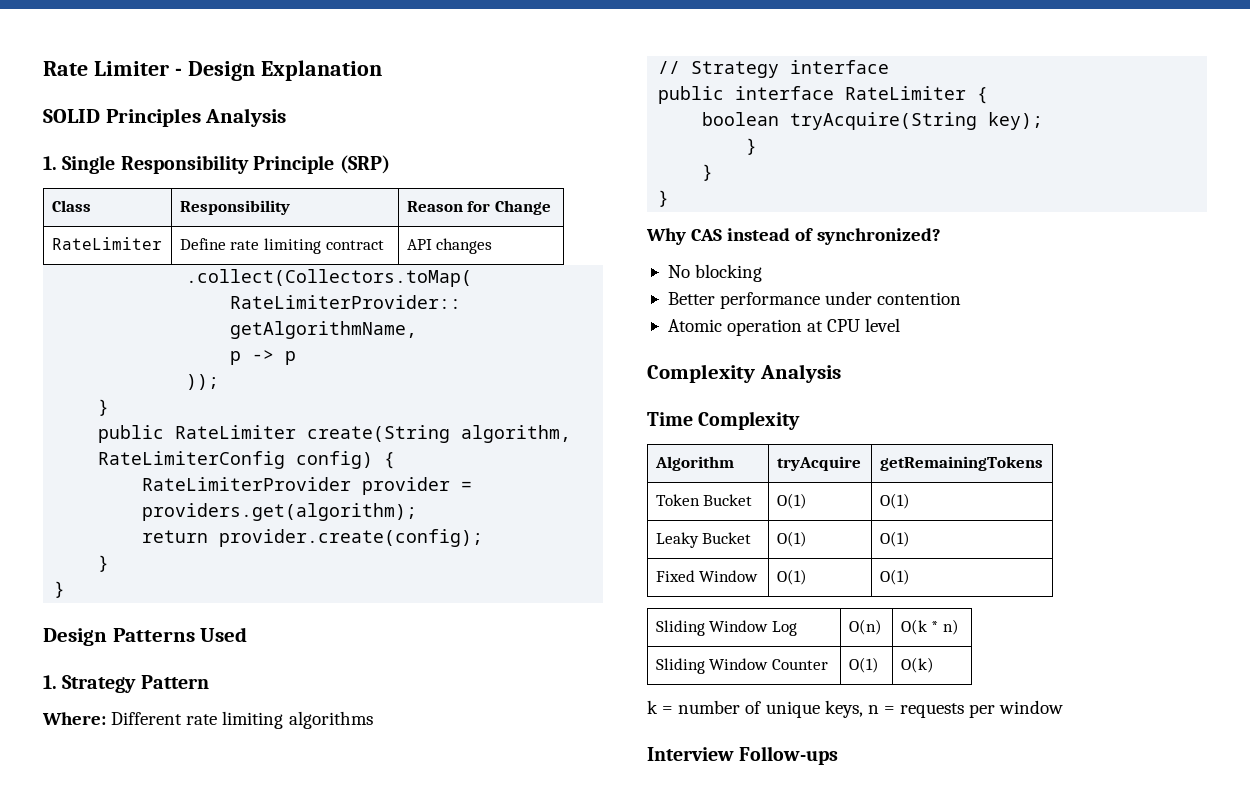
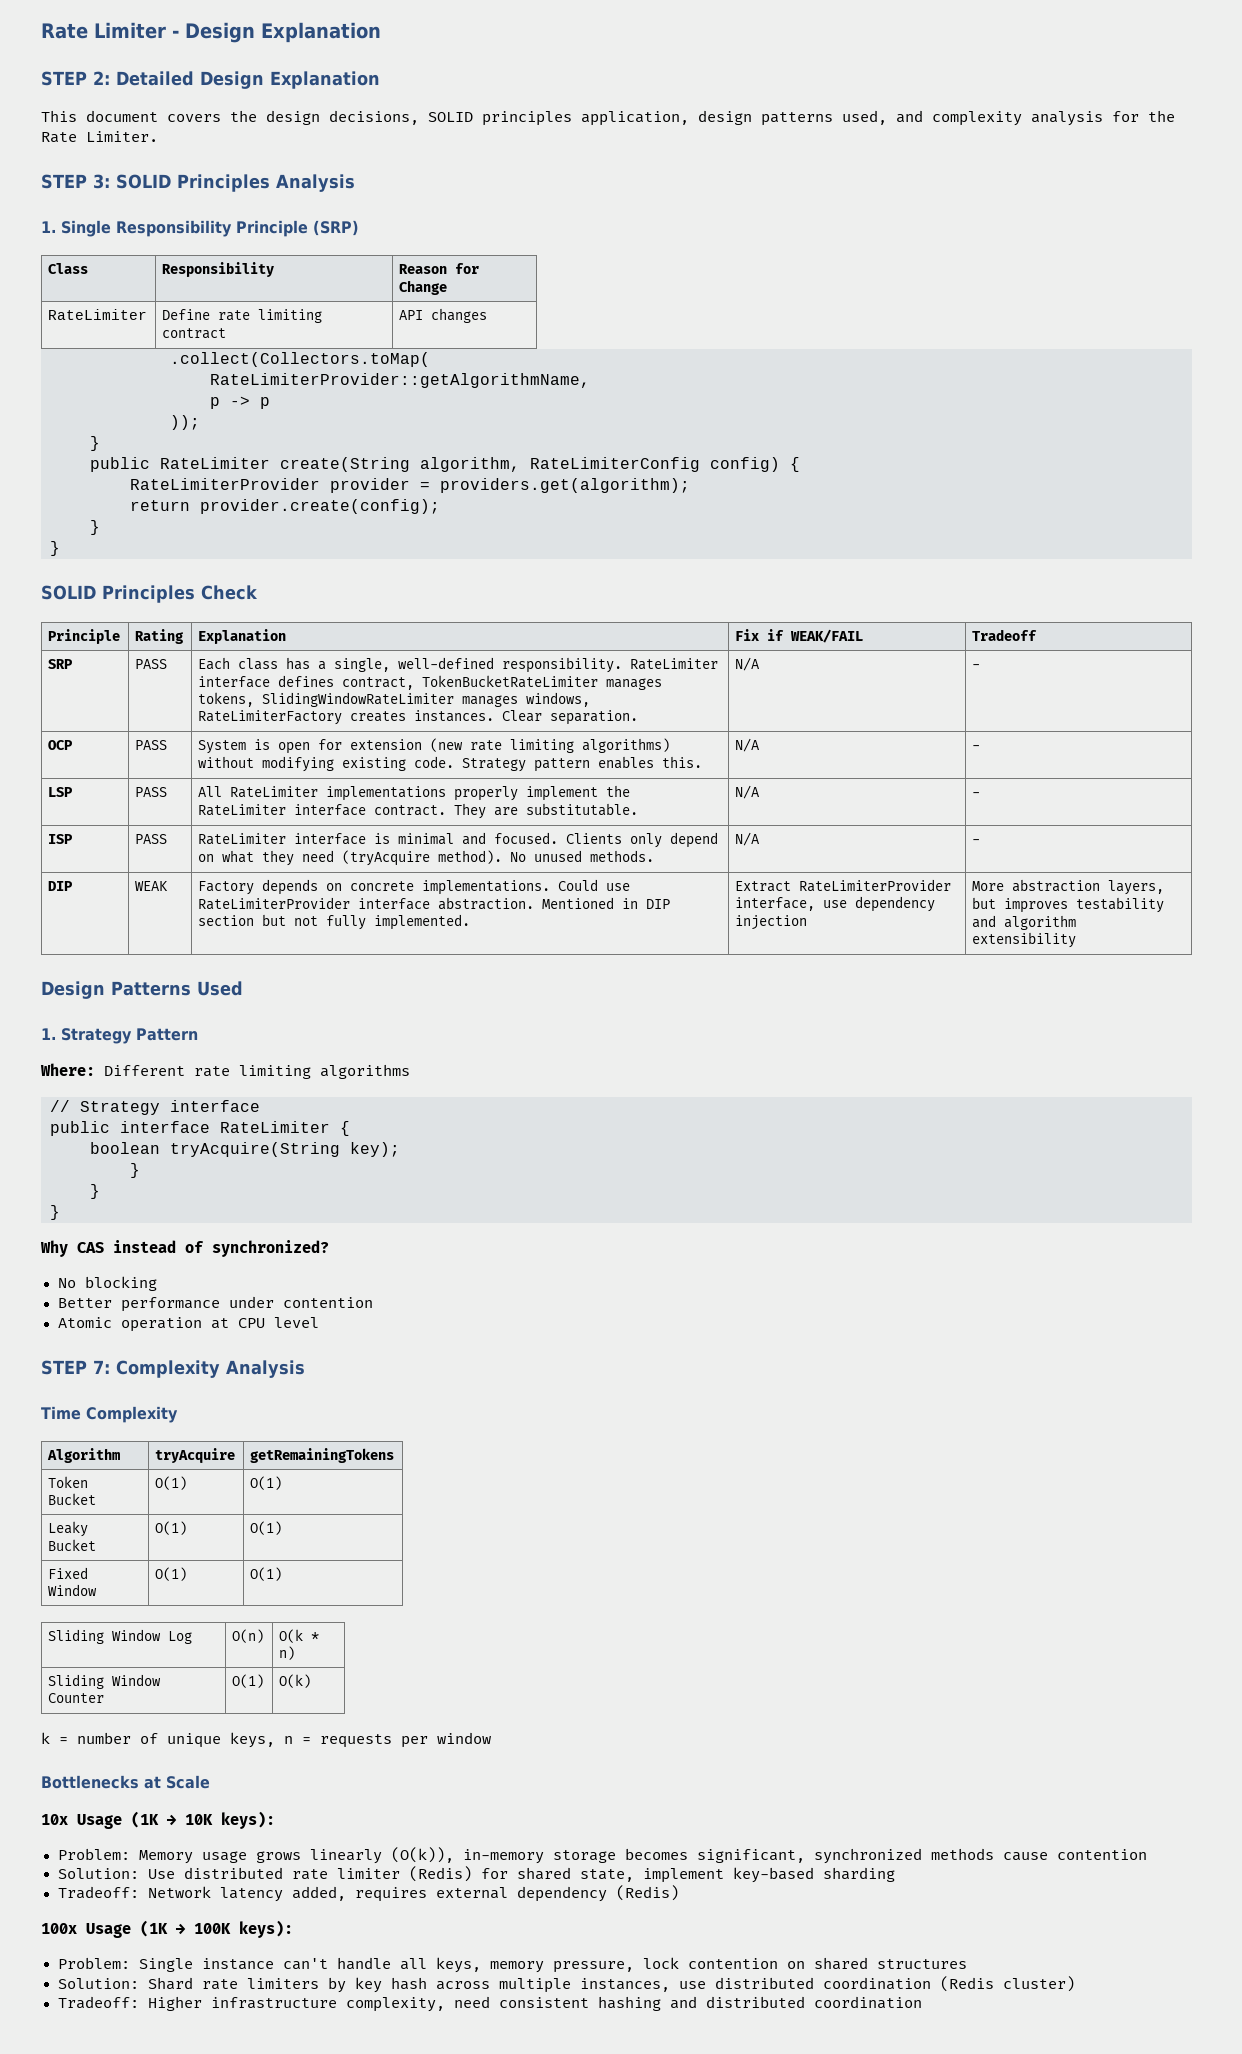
(382, 70) none -> [41,71,380,89] [41,110,1175,126] [41,131,158,143] [41,174,110,189] STEP 2: Detailed Design Explanation // This document covers the design decisions, SOLID principles application, design patterns used, and complexity analysis for the Rate Limiter. // STEP 3:
(66, 589) none -> [41,585,258,603] [48,629,121,644] [135,629,185,644] [198,629,287,644] [735,629,864,643] [972,629,1038,641] [48,659,73,669] [135,659,168,669] [198,657,719,673] [198,675,663,690] [198,692,591,707] [198,710,639,725] [735,657,761,671] [972,664,981,669] [48,740,73,750] [135,740,168,750] [198,738,671,754] [198,756,703,772] [735,738,761,752] [972,745,981,750] [48,787,73,797] [135,787,168,797] [198,785,631,801] [198,803,639,819] [735,785,761,799] [972,792,981,797] [48,834,73,844] [135,834,168,844] [198,832,719,848] [198,850,655,866] [735,832,761,846] [972,839,981,844] [48,881,73,891] [135,881,169,891] [198,879,631,895] [198,897,671,910] [198,914,471,930] [735,879,952,892] [735,896,936,912] [735,915,808,930] [972,879,1165,895] [972,897,1165,913] [972,915,1077,930] [972,932,1077,948] // SOLID Principles Check // Principle | Rating | Explanation | Fix if WEAK/FAIL | Tradeoff // SRP | PASS | Each class has a single, well-defined responsibility. RateLimiter interface defines contract, TokenBucketRateLimiter manages tokens, SlidingWindowRateLimiter manages windows, RateLimiterFactory creates instances. Clear separation. | N/A | - // OCP | PASS | System is open for extension (new rate limiting algorithms) without modifying existing code. Strategy pattern enables this. | N/A | - // LSP | PASS | All RateLimiter implementations properly implement the RateLimiter interface contract. They are substitutable. | N/A | - // ISP | PASS | RateLimiter interface is minimal and focused. Clients only depend on what they need (tryAcquire method). No unused methods. | N/A | - // DIP | WEAK | Factory depends on concrete implementations. Could use RateLimiterProvider interface abstraction. Mentioned in DIP section but not fully implemented. | Extract RateLimiterProvider interface, use dependency injection | More abstraction layers, but improves testability and algorithm extensibility
(901, 325) none -> [41,1360,110,1375] STEP 7:
[647,746,839,765] Interview Follow-ups -> [41,1775,210,1789] [41,1811,275,1829] [57,1847,1147,1864] [57,1866,895,1883] [57,1885,679,1902] [41,1920,293,1938] [57,1957,967,1973] [57,1976,1075,1993] [57,1996,922,2012] Bottlenecks at Scale // 10x Usage (1K → 10K keys): // Problem: Memory usage grows linearly (O(k)), in-memory storage becomes significant, synchronized methods cause contention // Solution: Use distributed rate limiter (Redis) for shared state, implement key-based sharding // Tradeoff: Network latency added, requires external dependency (Redis) // 100x Usage (1K → 100K keys): // Problem: Single instance can't handle all keys, memory pressure, lock contention on shared structures // Solution: Shard rate limiters by key hash across multiple instances, use distributed coordination (Redis cluster) // Tradeoff: Higher infrastructure complexity, need consistent hashing and distributed coordination

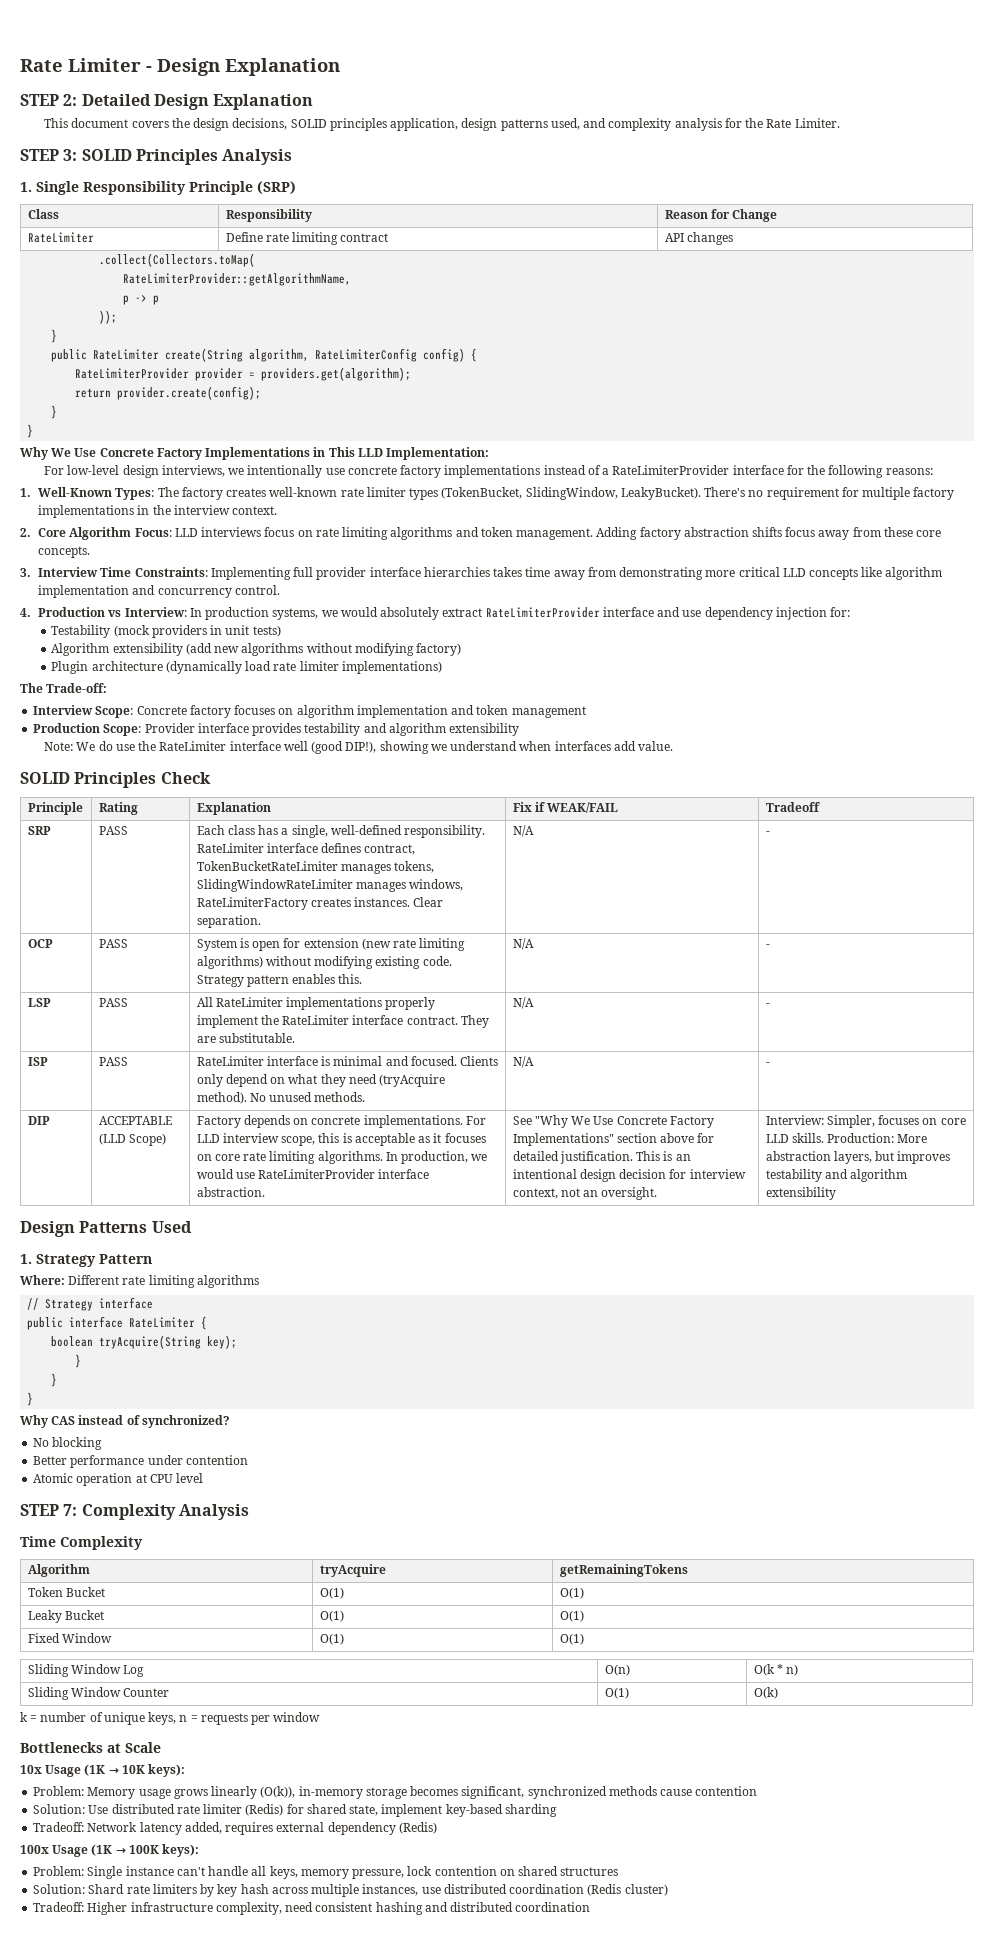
(60, 548) none -> [20,447,490,460] [44,465,933,478] [20,487,955,500] [38,505,278,518] [20,527,942,540] [38,546,91,558] [20,567,943,580] [38,585,280,598] [20,607,850,620] [51,625,281,638] [51,643,462,656] [51,661,442,674] [20,683,108,693] [33,705,586,718] [33,723,520,736] [44,741,674,754] // Why We Use Concrete Factory Implementations in This LLD Implementation: // For low-level design interviews, we intentionally use concrete factory implementations instead of a RateLimiterProvider interface for the following reasons: // 1. Well-Known Types: The factory creates well-known rate limiter types (TokenBucket, SlidingWindow, LeakyBucket). There's no requirement for multiple factory implementations in the interview context. // 2. Core Algorithm Focus: LLD interviews focus on rate limiting algorithms and token management. Adding factory abstraction shifts focus away from these core concepts. // 3. Interview Time Constraints: Implementing full provider interface hierarchies takes time away from demonstrating more critical LLD concepts like algorithm implementation and concurrency control. // 4. Production vs Interview: In production systems, we would absolutely extract RateLimiterProvider interface and use dependency injection for: // Testability (mock providers in unit tests) // Algorithm extensibility (add new algorithms without modifying factory) // Plugin architecture (dynamically load rate limiter implementations) // The Trade-off: // Interview Scope: Concrete factory focuses on algorithm implementation and token management // Production Scope: Provider interface provides testability and algorithm extensibility // Note: We do use the RateLimiter interface well (good DIP!), showing we understand when interfaces add value.
[135,881,169,891] WEAK -> [98,1116,172,1125] [98,1133,166,1146] ACCEPTABLE (LLD Scope)
[558,879,631,891] [198,897,671,910] [198,914,471,930] [735,879,952,892] [735,896,936,912] [735,915,808,930] Could use RateLimiterProvider interface abstraction. Mentioned in DIP section but not fully implemented. | Extract RateLimiterProvider interface, use dependency injection | -> [465,1116,486,1125] [196,1133,486,1146] [196,1151,488,1164] [196,1169,430,1179] [196,1187,265,1197] [512,1115,714,1128] [512,1133,715,1146] [512,1151,691,1164] [512,1169,746,1182] [512,1187,658,1200] [765,1115,966,1128] [765,1133,895,1143] For LLD interview scope, this is acceptable as it focuses on core rate limiting algorithms. In production, we would use RateLimiterProvider interface abstraction. | See "Why We Use Concrete Factory Implementations" section above for detailed justification. This is an intentional design decision for interview context, not an oversight. | Interview: Simpler, focuses on core LLD skills. Production:

